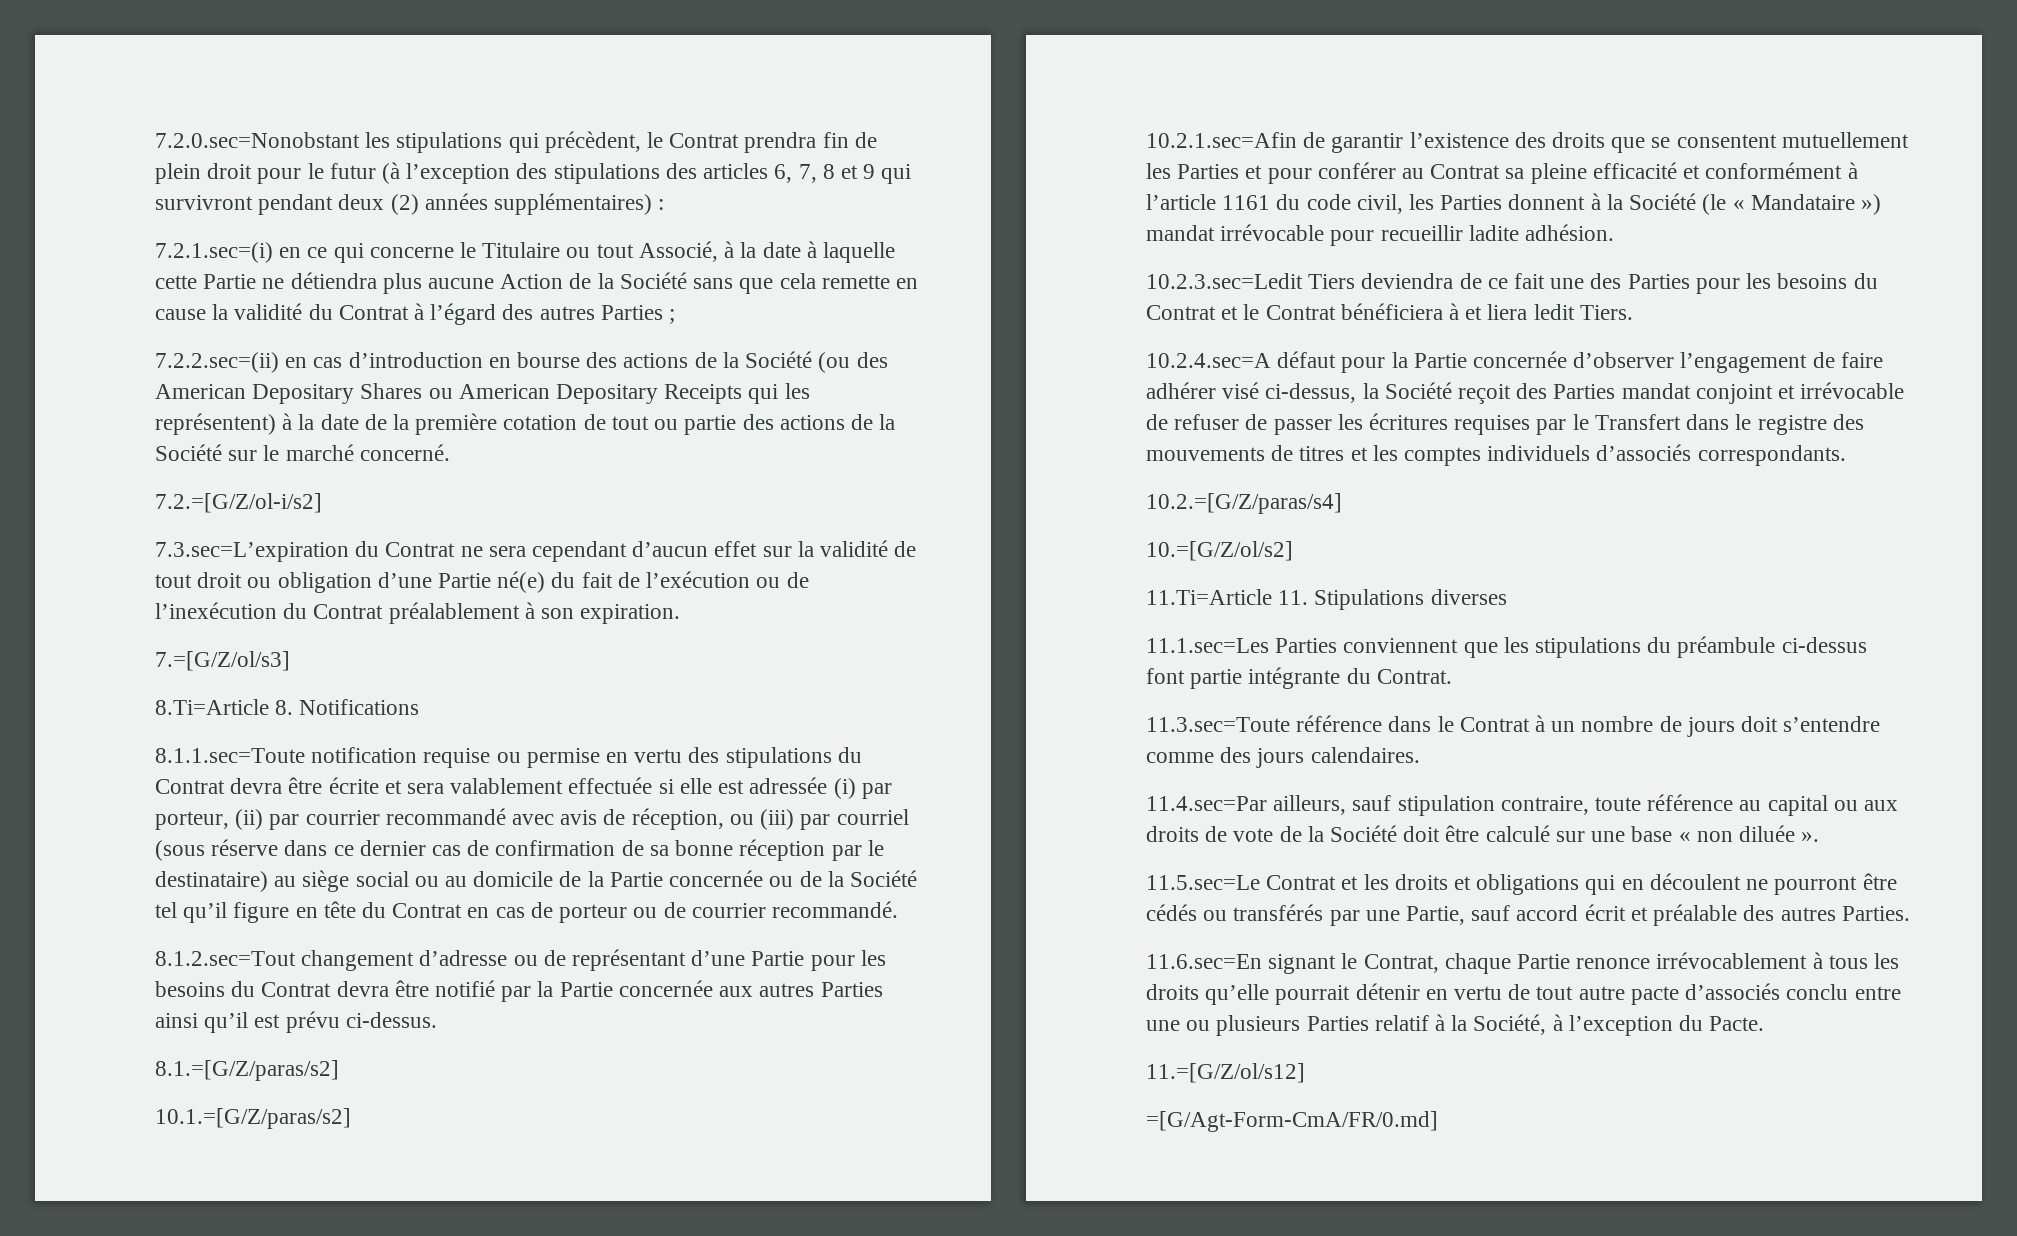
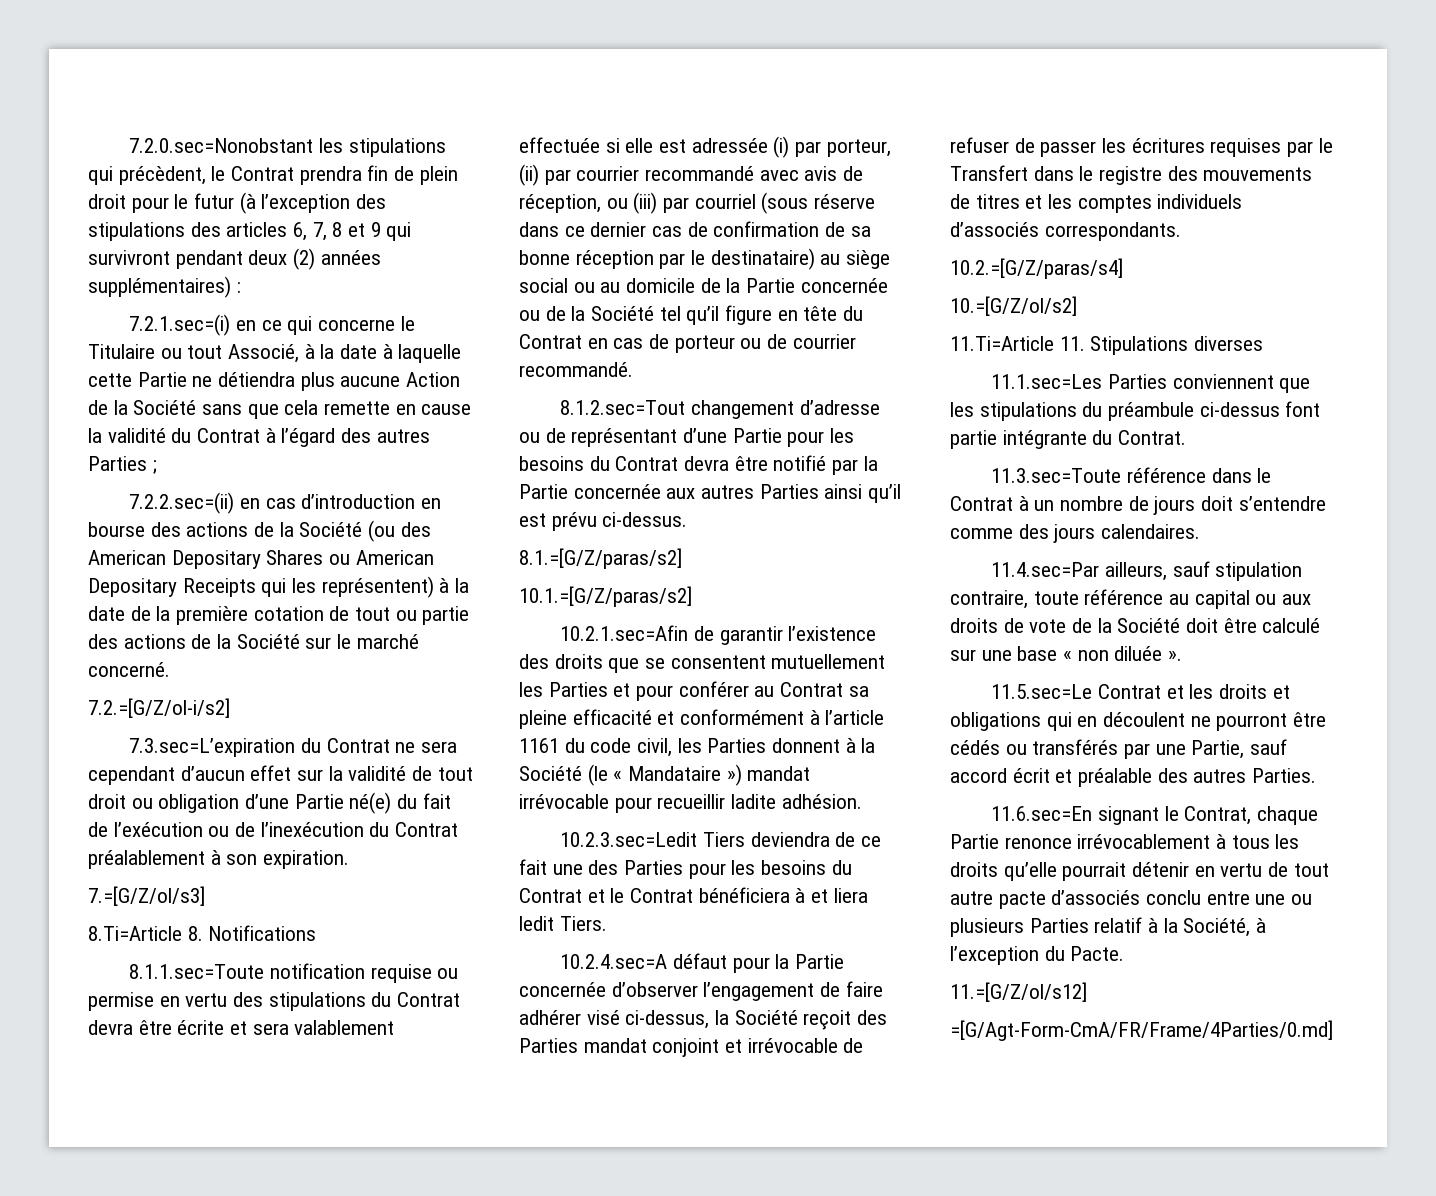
[1146,1111,1438,1132] =[G/Agt-Form-CmA/FR/0.md] -> [950,1020,1333,1041] =[G/Agt-Form-CmA/FR/Frame/4Parties/0.md]

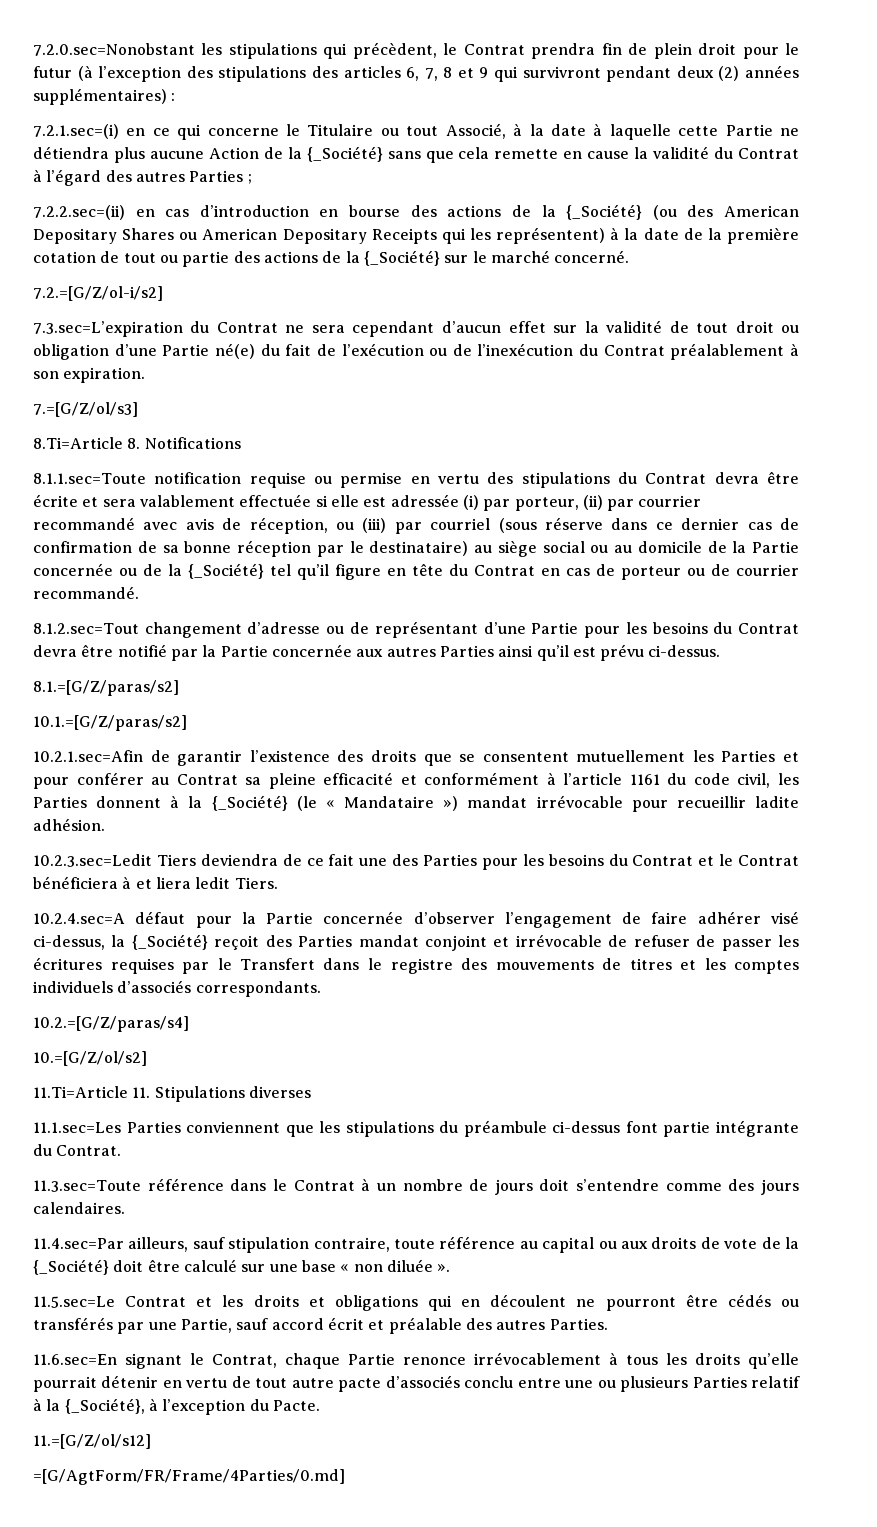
[133,400,197,415] Société -> [306,146,383,162] {_Société}
[299,522,363,537] Société -> [566,204,643,220] {_Société}
[236,634,300,649] Société -> [363,250,440,266] {_Société}
[591,306,655,321] Société -> [188,563,264,579] {_Société}
[519,766,582,781] Société -> [211,795,288,811] {_Société}
[734,1010,798,1025] Société -> [131,934,208,950] {_Société}
[1117,618,1181,633] Société -> [33,1259,109,1275] {_Société}
[1183,918,1251,937] Société, -> [64,1398,145,1414] {_Société},
[950,1020,1333,1041] =[G/Agt-Form-CmA/FR/Frame/4Parties/0.md] -> [33,1469,345,1485] =[G/AgtForm/FR/Frame/4Parties/0.md]

